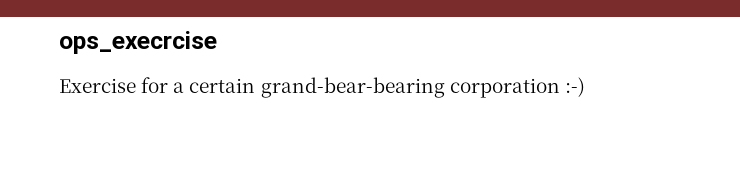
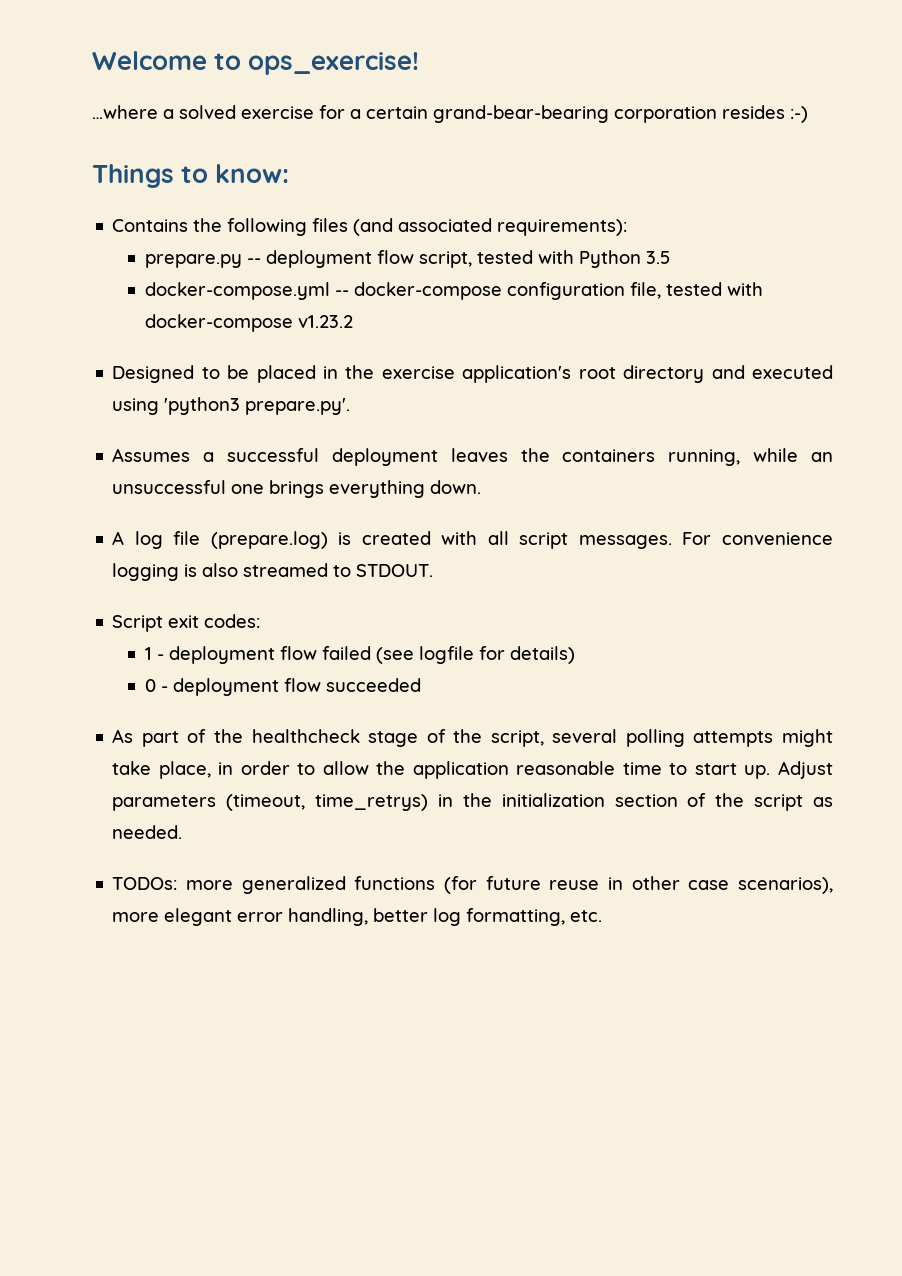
[59,31,217,54] [59,78,136,93] ops_execrcise // Exercise -> [92,51,420,75] [92,105,314,119] Welcome to ops_exercise! // …where a solved exercise
(560, 88) none -> [722,105,785,119] resides
(585, 87) none -> [92,164,290,188] [112,218,628,236] [145,250,671,268] [145,282,764,300] [145,314,354,332] [112,365,833,383] [112,397,351,415] [112,448,834,466] [112,480,482,498] [112,531,833,549] [112,563,434,581] [112,614,261,632] [145,646,576,664] [145,678,422,696] [112,729,834,747] [112,761,833,779] [112,793,834,811] [112,825,183,839] [112,876,833,894] [112,908,603,926] // Things to know: // Contains the following files (and associated requirements): // prepare.py -- deployment flow script, tested with Python 3.5 // docker-compose.yml -- docker-compose configuration file, tested with docker-compose v1.23.2 // Designed to be placed in the exercise application's root directory and executed using 'python3 prepare.py'. // Assumes a successful deployment leaves the containers running, while an unsuccessful one brings everything down. // A log file (prepare.log) is created with all script messages. For convenience logging is also streamed to STDOUT. // Script exit codes: // 1 - deployment flow failed (see logfile for details) // 0 - deployment flow succeeded // As part of the healthcheck stage of the script, several polling attempts might take place, in order to allow the application reasonable time to start up. Adjust parameters (timeout, time_retrys) in the initialization section of the script as needed. // TODOs: more generalized functions (for future reuse in other case scenarios), more elegant error handling, better log formatting, etc.

